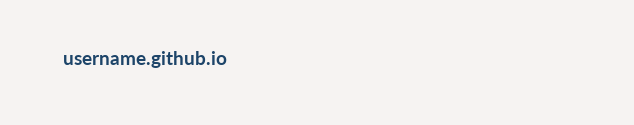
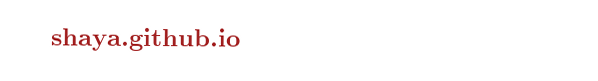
[63,51,227,68] username.github.io -> [50,27,241,52] shaya.github.io

